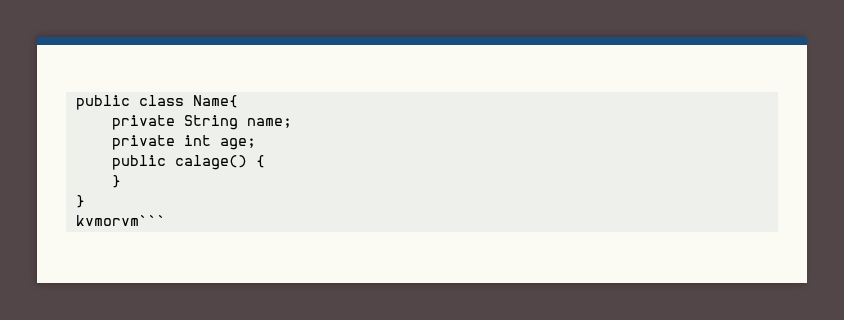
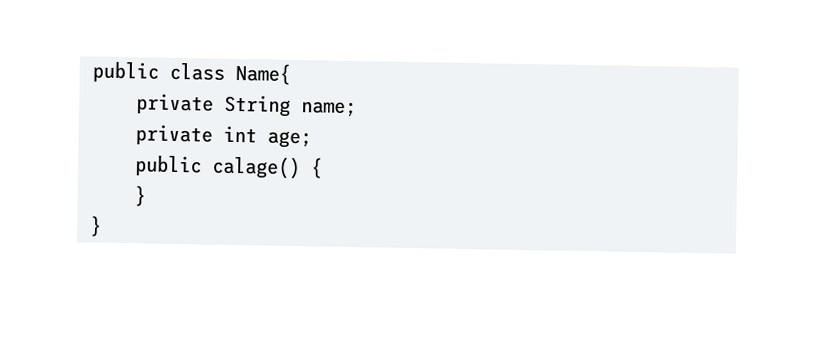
[75,215,166,226] // kvmorvm``` -> (102, 226) none

